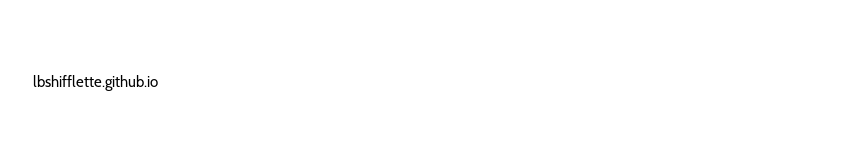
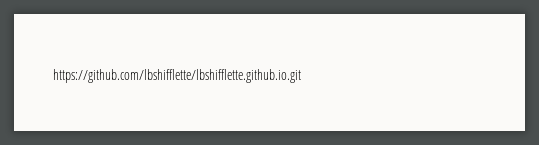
[33,75,158,91] lbshifflette.github.io -> [53,69,301,83] https://github.com/lbshifflette/lbshifflette.github.io.git

